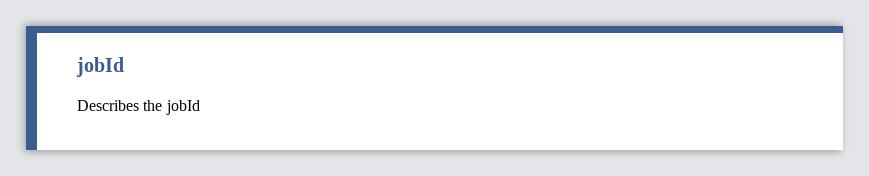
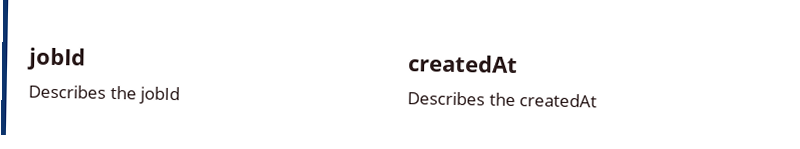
(200, 107) none -> [408,54,518,74] [407,91,598,108] // createdAt // Describes the createdAt

